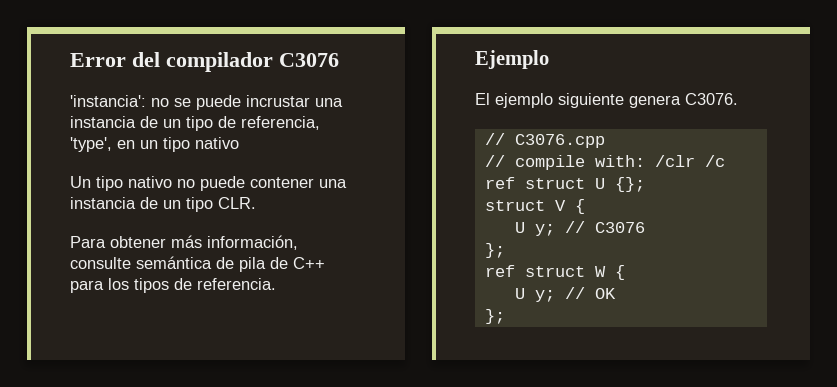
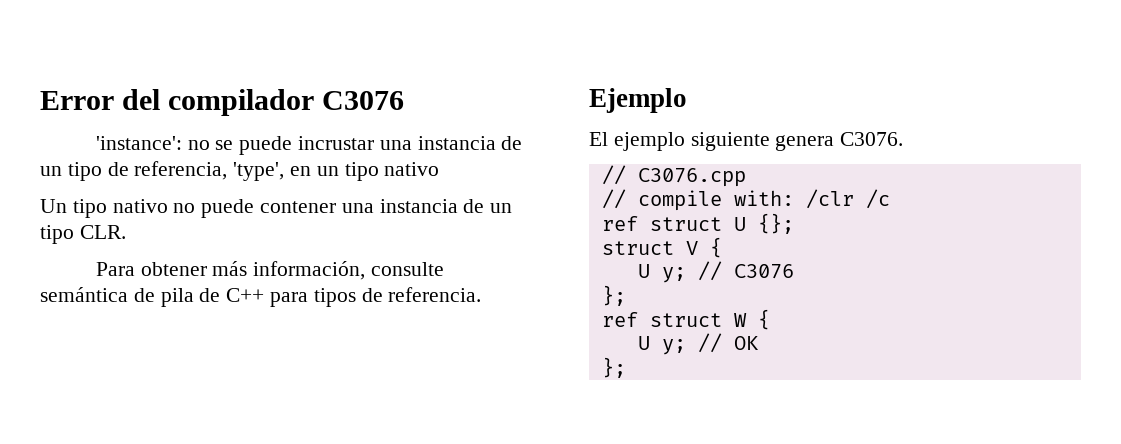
[70,95,146,107] 'instancia': -> [95,136,182,150] 'instance':
[108,278,129,290] los -> (309, 299) none

